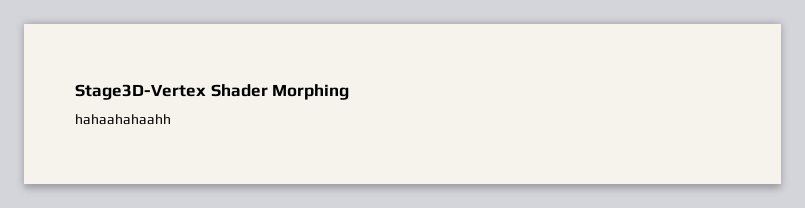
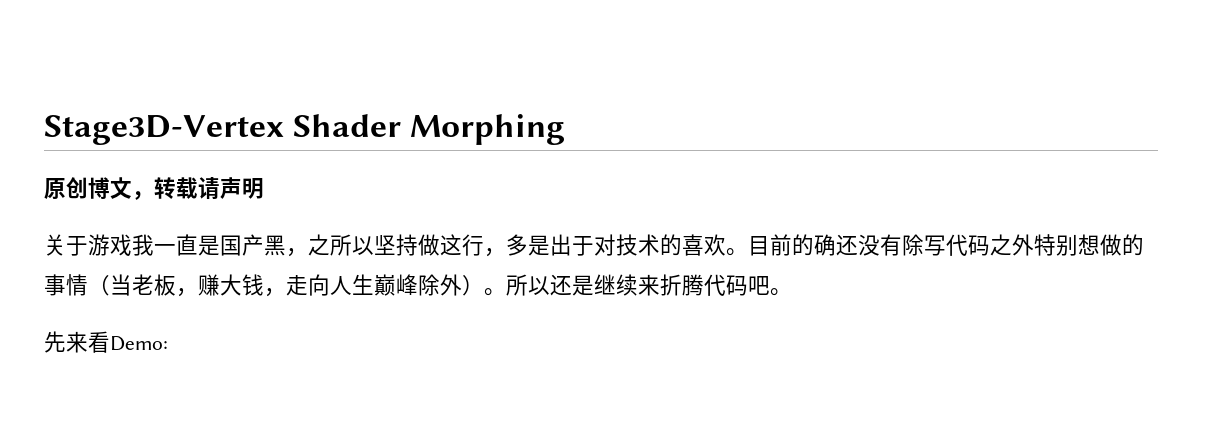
[75,114,171,125] hahaahahaahh -> [44,177,264,200] [44,234,1144,257] [44,274,792,297] [44,331,168,353] 原创博文，转载请声明 // 关于游戏我一直是国产黑，之所以坚持做这行，多是出于对技术的喜欢。目前的确还没有除写代码之外特别想做的事情（当老板，赚大钱，走向人生巅峰除外）。所以还是继续来折腾代码吧。 // 先来看Demo:

